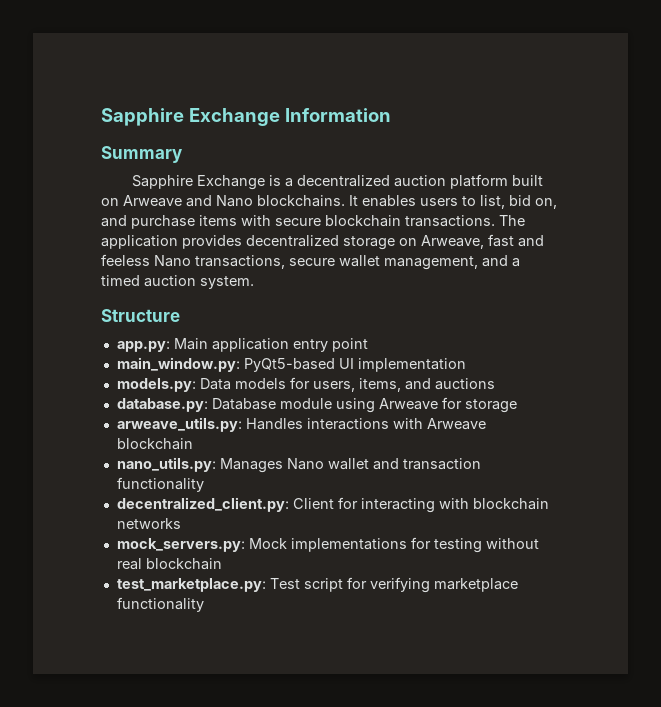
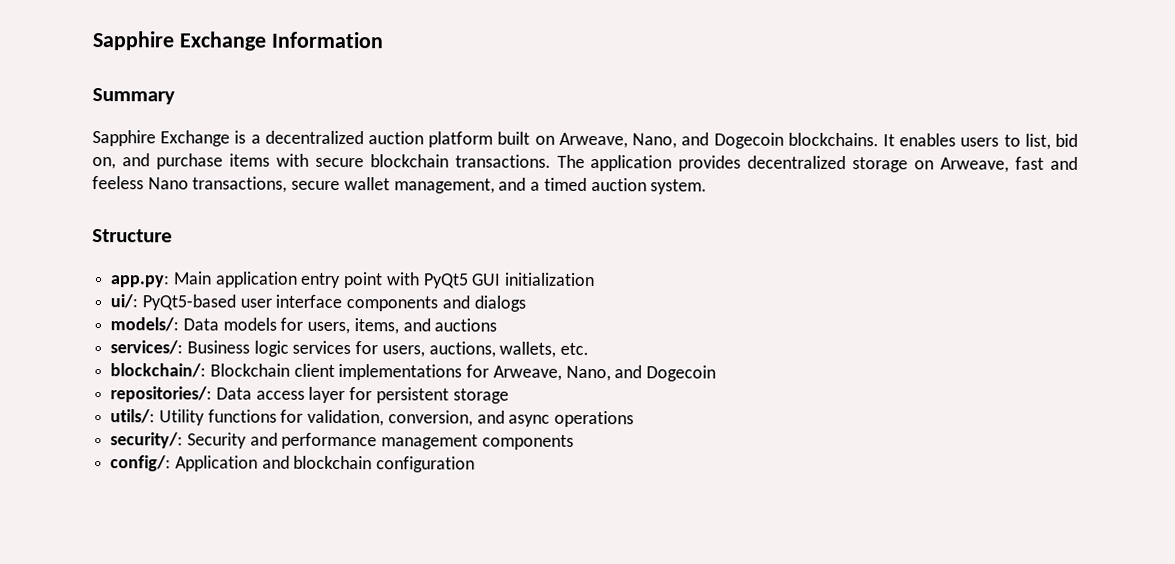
[123,195,253,207] Arweave and Nano -> [558,132,784,149] Arweave, Nano, and Dogecoin
[116,357,466,372] [116,378,196,392] // main_window.py: PyQt5-based UI implementation // models.py: -> [385,272,596,289] [110,294,526,312] [110,317,180,332] with PyQt5 GUI initialization // ui/: PyQt5-based user interface components and dialogs // models/:
[116,397,517,413] [116,417,486,432] [116,438,193,450] [116,457,481,473] [116,477,204,492] [116,497,549,513] [116,518,181,529] [116,537,539,553] [116,558,222,570] [116,577,518,593] [116,597,204,612] database.py: Database module using Arweave for storage // arweave_utils.py: Handles interactions with Arweave blockchain // nano_utils.py: Manages Nano wallet and transaction functionality // decentralized_client.py: Client for interacting with blockchain networks // mock_servers.py: Mock implementations for testing without real blockchain // test_marketplace.py: Test script for verifying marketplace functionality -> [110,340,590,358] [110,363,717,382] [110,386,509,404] [110,409,635,428] [110,432,574,450] [110,455,476,473] services/: Business logic services for users, auctions, wallets, etc. // blockchain/: Blockchain client implementations for Arweave, Nano, and Dogecoin // repositories/: Data access layer for persistent storage // utils/: Utility functions for validation, conversion, and async operations // security/: Security and performance management components // config/: Application and blockchain configuration

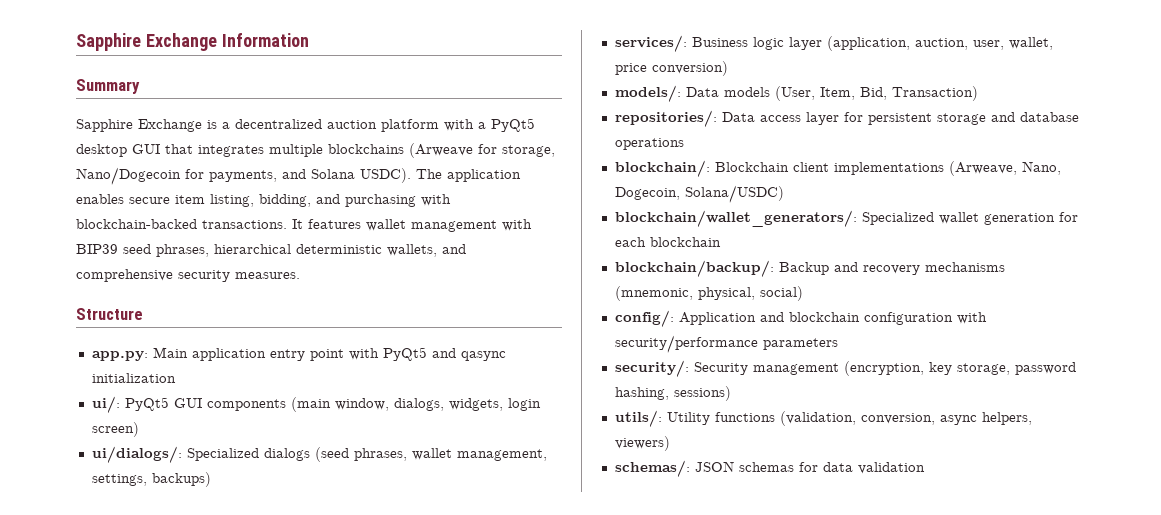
[497,131,1078,150] [92,153,1078,173] [92,176,708,195] built on Arweave, Nano, and Dogecoin blockchains. It enables users to list, bid on, and purchase items with secure blockchain transactions. The application provides decentralized storage on Arweave, fast and feeless Nano transactions, secure wallet management, and a timed auction system. -> [444,118,535,132] [76,143,555,158] [76,167,521,185] [76,194,451,207] [76,219,532,232] [76,244,466,257] [76,269,300,282] with a PyQt5 desktop GUI that integrates multiple blockchains (Arweave for storage, Nano/Dogecoin for payments, and Solana USDC). The application enables secure item listing, bidding, and purchasing with blockchain-backed transactions. It features wallet management with BIP39 seed phrases, hierarchical deterministic wallets, and comprehensive security measures.
[471,273,502,286] GUI -> [431,348,506,361] and qasync
[141,294,526,312] [110,317,498,335] [110,340,590,358] [110,363,717,382] PyQt5-based user interface components and dialogs // models/: Data models for users, items, and auctions // services/: Business logic services for users, auctions, wallets, etc. // blockchain/: Blockchain client implementations for Arweave, Nano, and Dogecoin -> [124,397,541,412] [91,422,139,437] [91,446,547,463] [91,472,211,487] [614,35,1053,52] [614,61,728,76] [614,85,978,102] PyQt5 GUI components (main window, dialogs, widgets, login screen) // ui/dialogs/: Specialized dialogs (seed phrases, wallet management, settings, backups) // services/: Business logic layer (application, auction, user, wallet, price conversion) // models/: Data models (User, Item, Bid, Transaction)
[110,409,635,428] [110,432,574,450] // utils/: Utility functions for validation, conversion, and async operations // security/: Security and performance management components -> [990,112,1079,122] [614,138,684,150] [614,160,1061,177] [614,185,784,203] [614,210,1078,227] [614,237,721,247] [614,260,1005,277] [614,286,803,301] and database operations // blockchain/: Blockchain client implementations (Arweave, Nano, Dogecoin, Solana/USDC) // blockchain/wallet_generators/: Specialized wallet generation for each blockchain // blockchain/backup/: Backup and recovery mechanisms (mnemonic, physical, social)
(476, 464) none -> [956,312,987,324] [614,335,838,353] [614,360,1076,377] [614,386,731,401] [614,410,1032,427] [614,436,670,451] [614,460,925,477] with security/performance parameters // security/: Security management (encryption, key storage, password hashing, sessions) // utils/: Utility functions (validation, conversion, async helpers, viewers) // schemas/: JSON schemas for data validation

